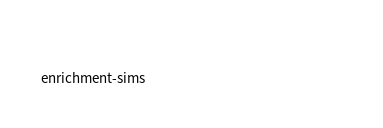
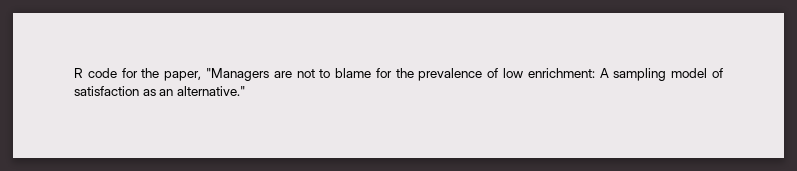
[41,72,145,83] enrichment-sims -> [74,68,723,81] [74,86,245,96] R code for the paper, "Managers are not to blame for the prevalence of low enrichment: A sampling model of satisfaction as an alternative."

